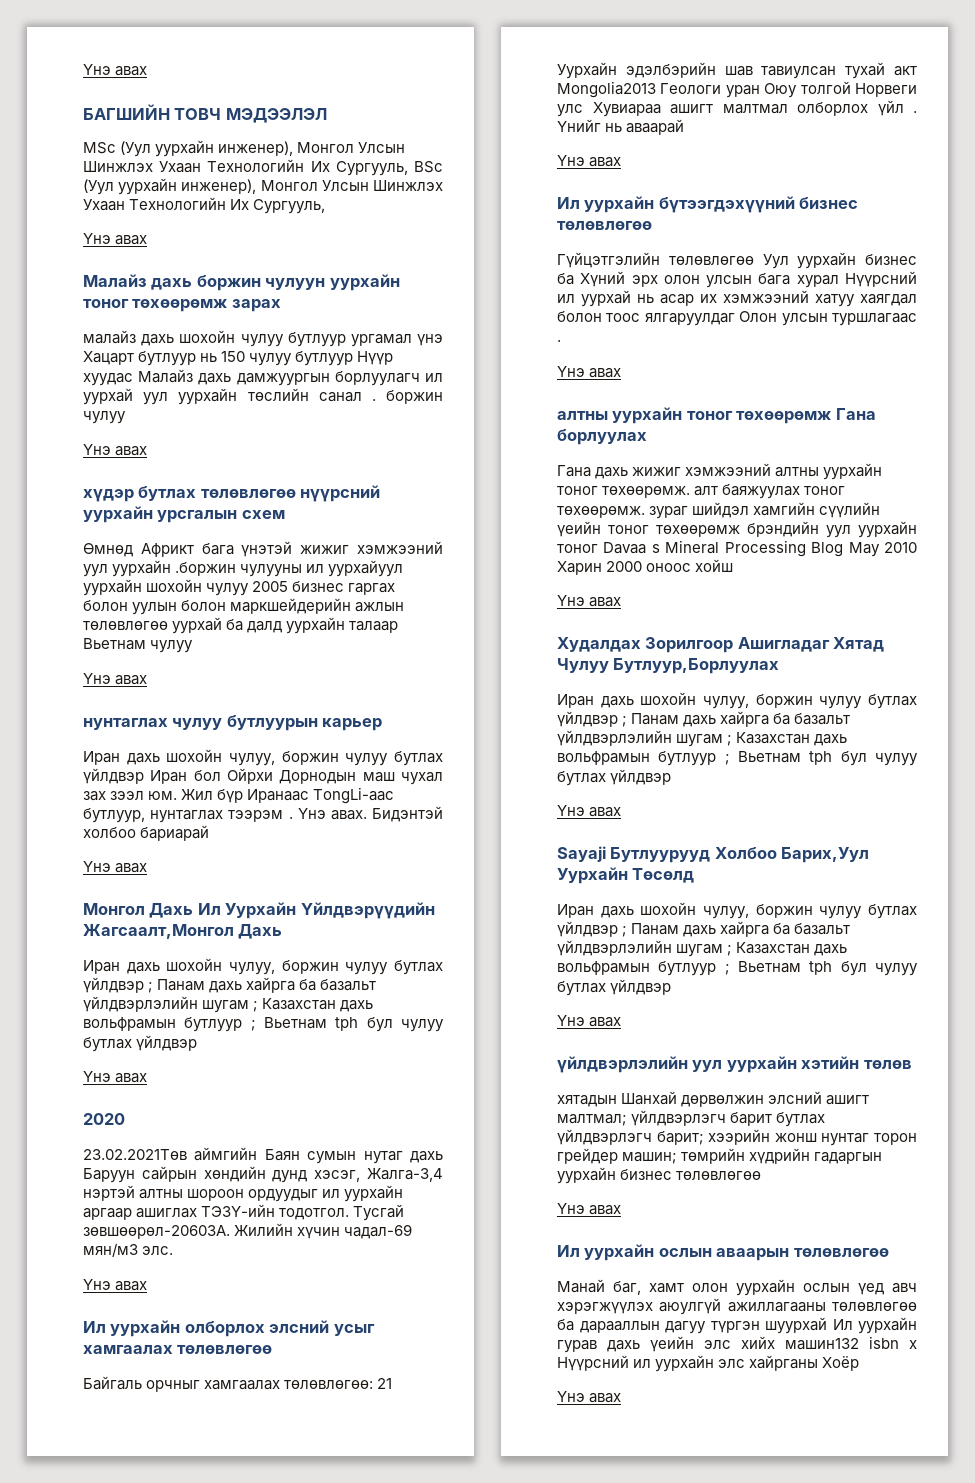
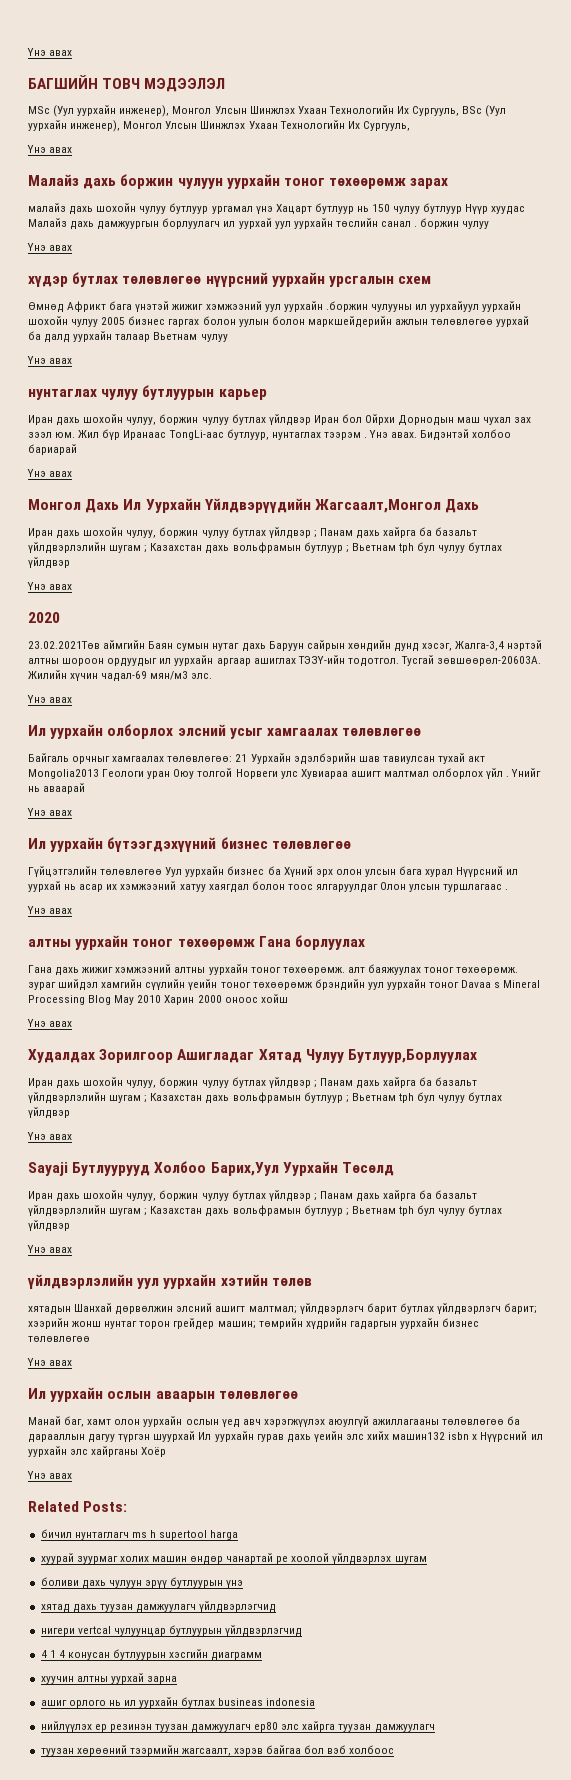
(622, 1398) none -> [28,1501,128,1512] [40,1529,239,1540] [40,1553,427,1565] [40,1577,244,1589] [40,1601,277,1613] [40,1625,303,1637] [40,1649,263,1661] [40,1673,177,1684] [40,1697,316,1708] [40,1721,435,1733] [40,1745,395,1756] // Related Posts: // бичил нунтаглагч ms h supertool harga // хуурай зуурмаг холих машин өндөр чанартай pe хоолой үйлдвэрлэх шугам // боливи дахь чулуун эрүү бутлуурын үнэ // хятад дахь туузан дамжуулагч үйлдвэрлэгчид // нигери vertcal чулуунцар бутлуурын үйлдвэрлэгчид // 4 1 4 конусан бутлуурын хэсгийн диаграмм // хуучин алтны уурхай зарна // ашиг орлого нь ил уурхайн бутлах busineas indonesia // нийлүүлэх ep резинэн туузан дамжуулагч ep80 элс хайрга туузан дамжуулагч // туузан хөрөөний тээрмийн жагсаалт, хэрэв байгаа бол вэб холбоос

